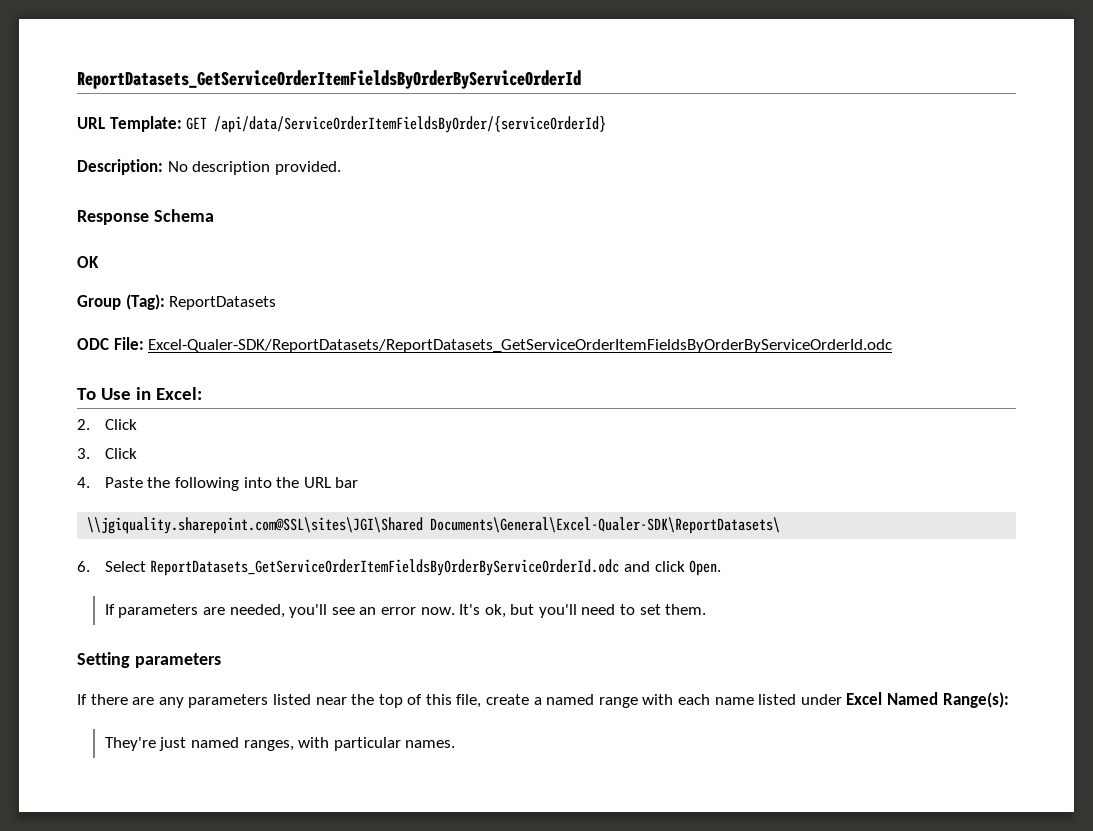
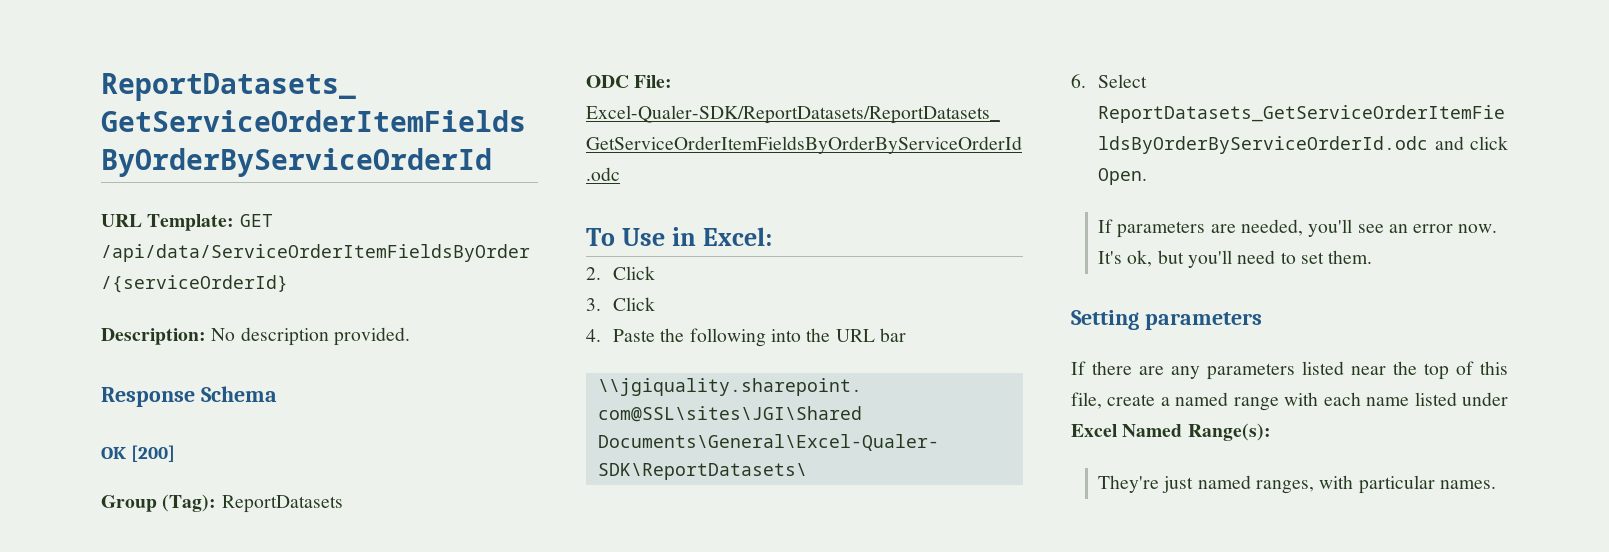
(99, 262) none -> [131,445,176,462] [200]

